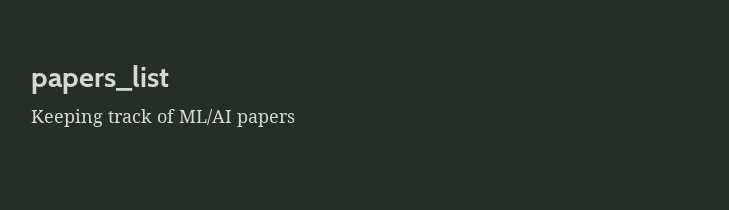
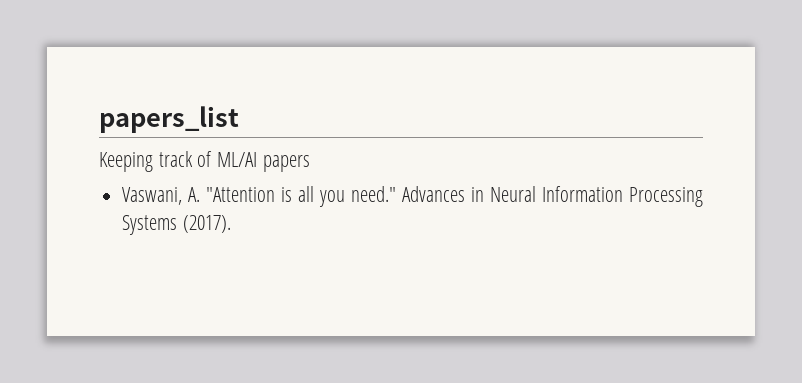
(295, 120) none -> [122,186,703,207] [122,215,231,235] // Vaswani, A. "Attention is all you need." Advances in Neural Information Processing Systems (2017).

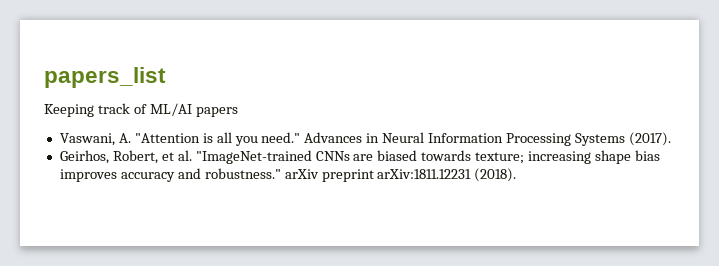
(231, 224) none -> [59,150,660,164] [59,168,517,182] // Geirhos, Robert, et al. "ImageNet-trained CNNs are biased towards texture; increasing shape bias improves accuracy and robustness." arXiv preprint arXiv:1811.12231 (2018).

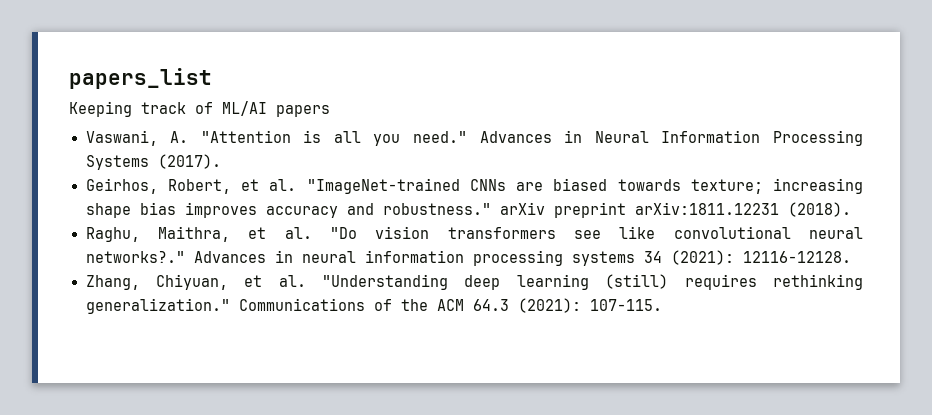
(517, 175) none -> [85,226,864,242] [85,250,851,266] [85,274,864,290] [85,298,662,314] // Raghu, Maithra, et al. "Do vision transformers see like convolutional neural networks?." Advances in neural information processing systems 34 (2021): 12116-12128. // Zhang, Chiyuan, et al. "Understanding deep learning (still) requires rethinking generalization." Communications of the ACM 64.3 (2021): 107-115.

